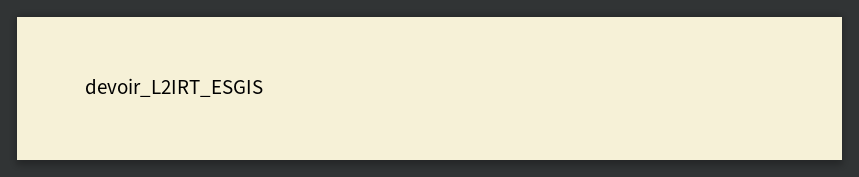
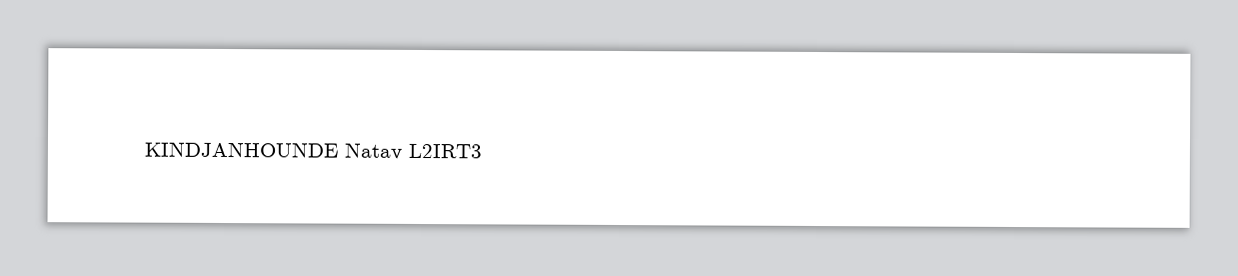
[85,78,263,97] devoir_L2IRT_ESGIS -> [144,141,482,160] KINDJANHOUNDE Natav L2IRT3

